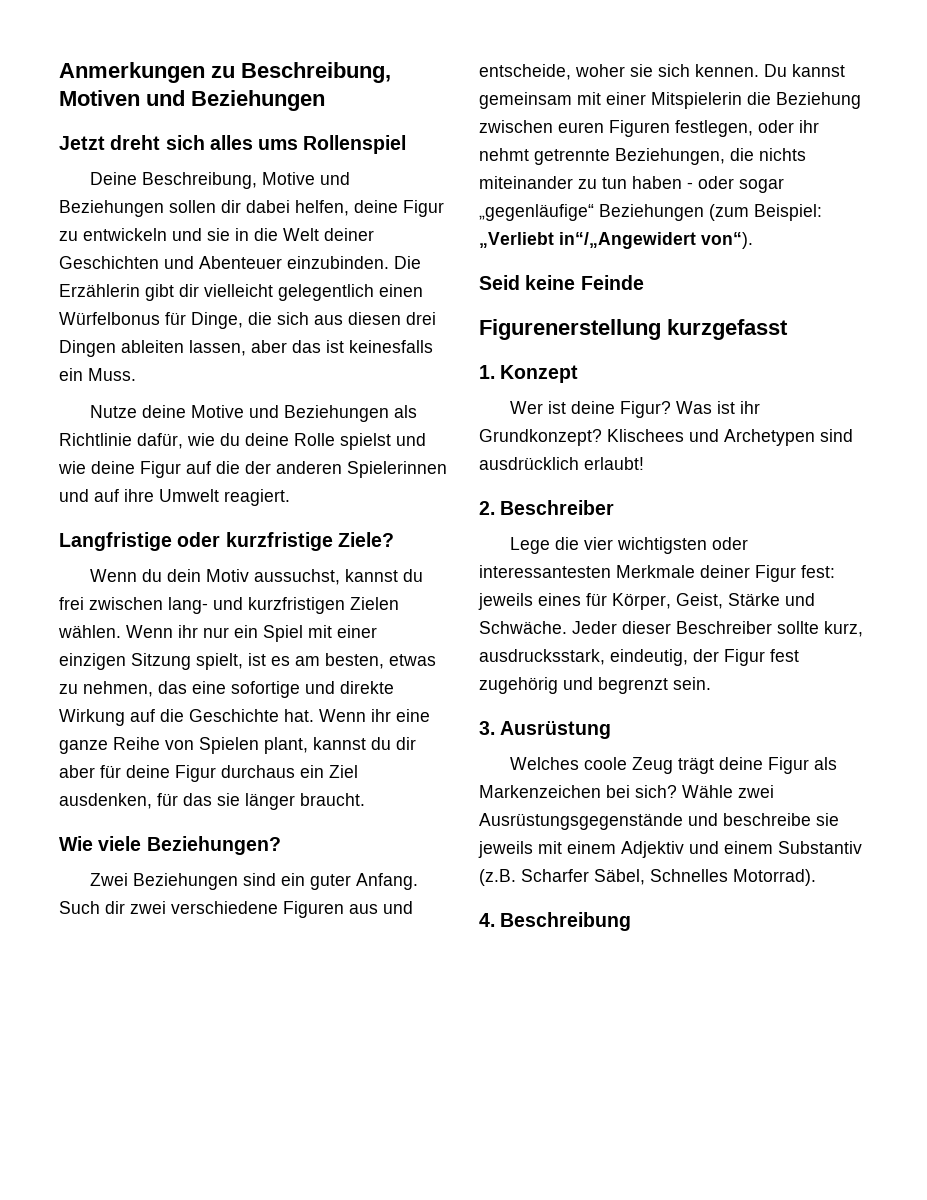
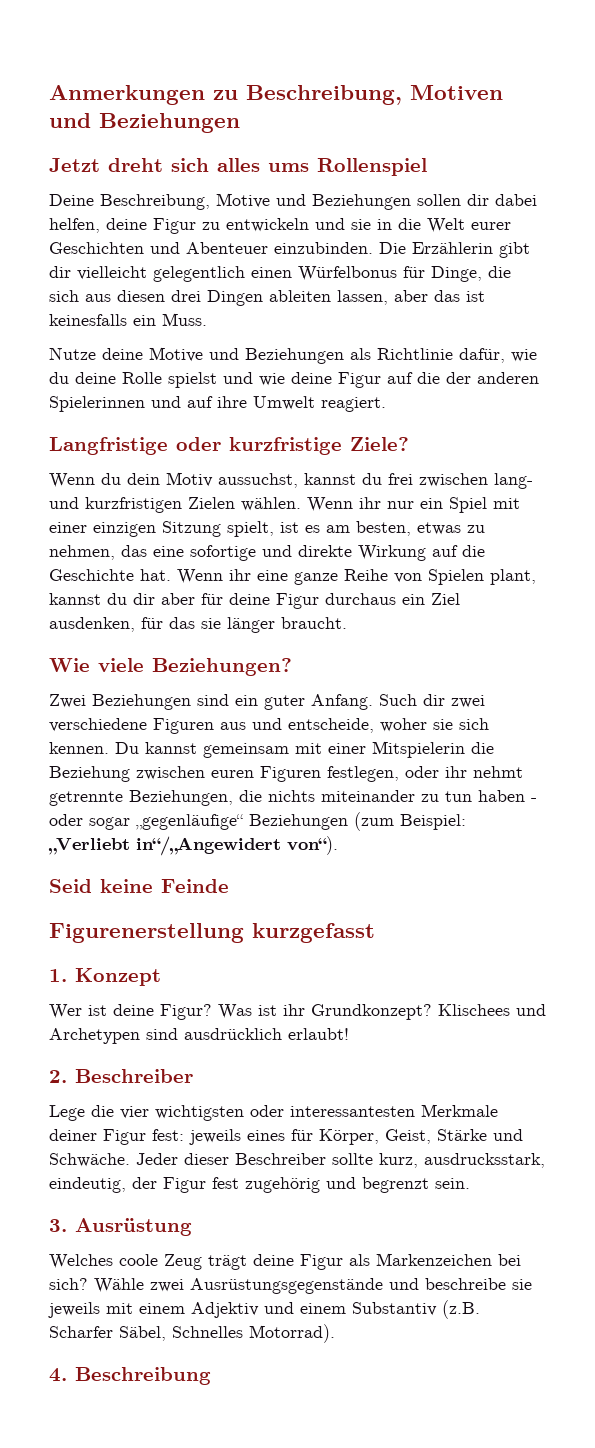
[324,228,374,241] deiner -> [471,222,511,230] eurer

